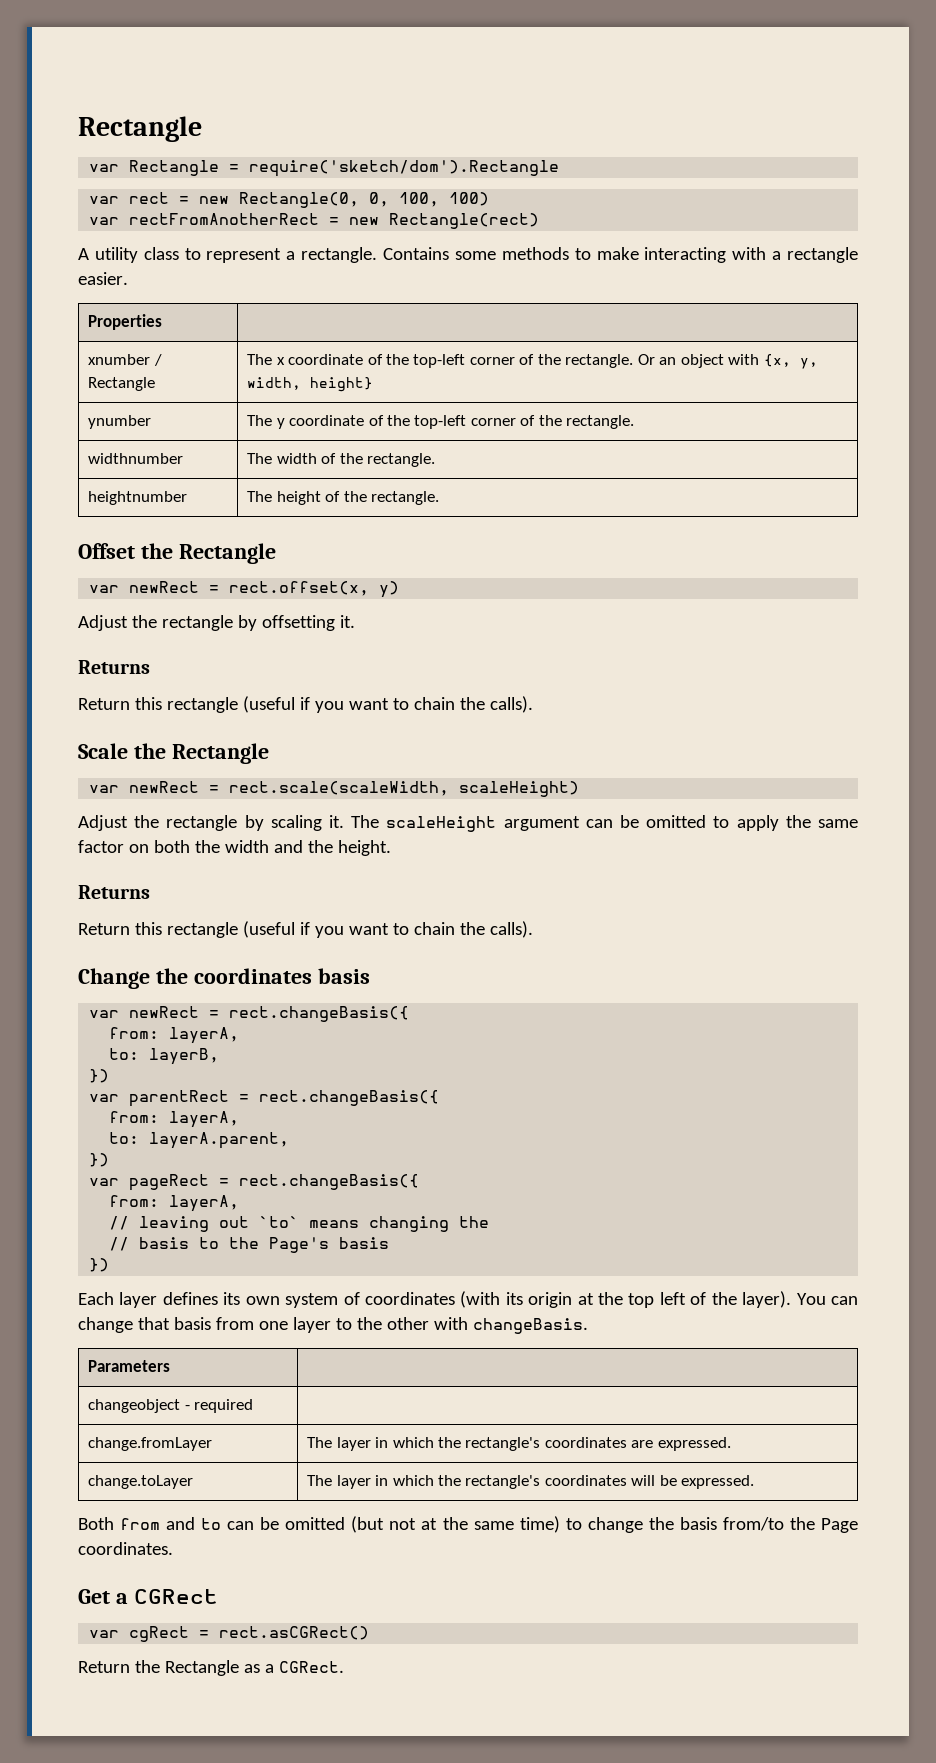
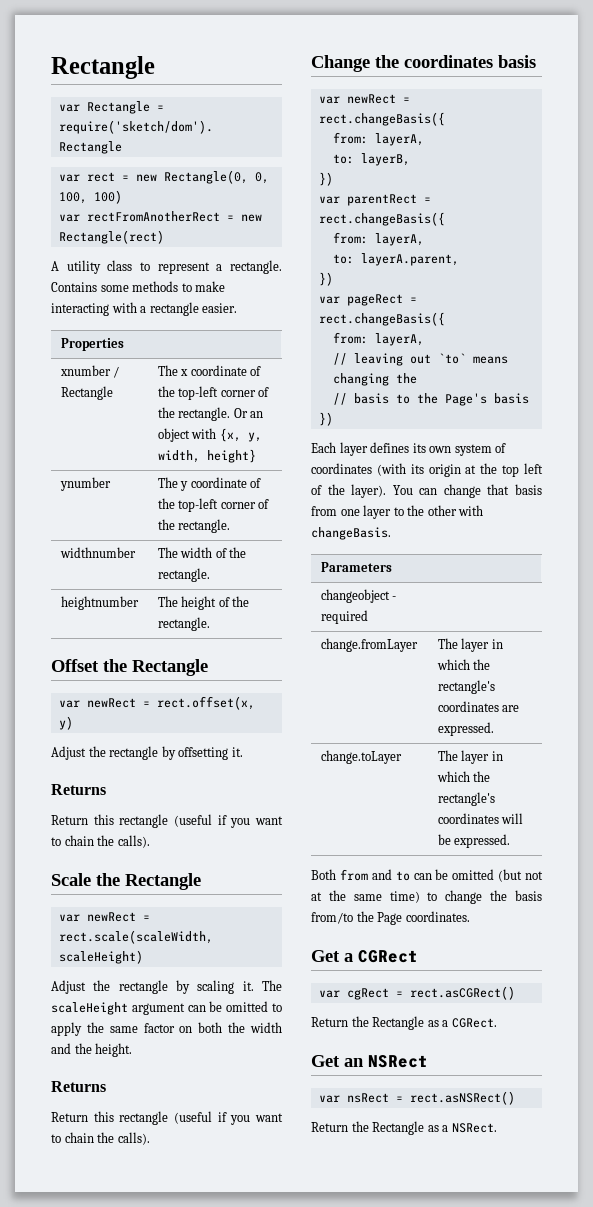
(344, 1667) none -> [311,1055,428,1068] [318,1091,515,1105] [311,1121,497,1135] // Get an NSRect // var nsRect = rect.asNSRect() // Return the Rectangle as a NSRect.

